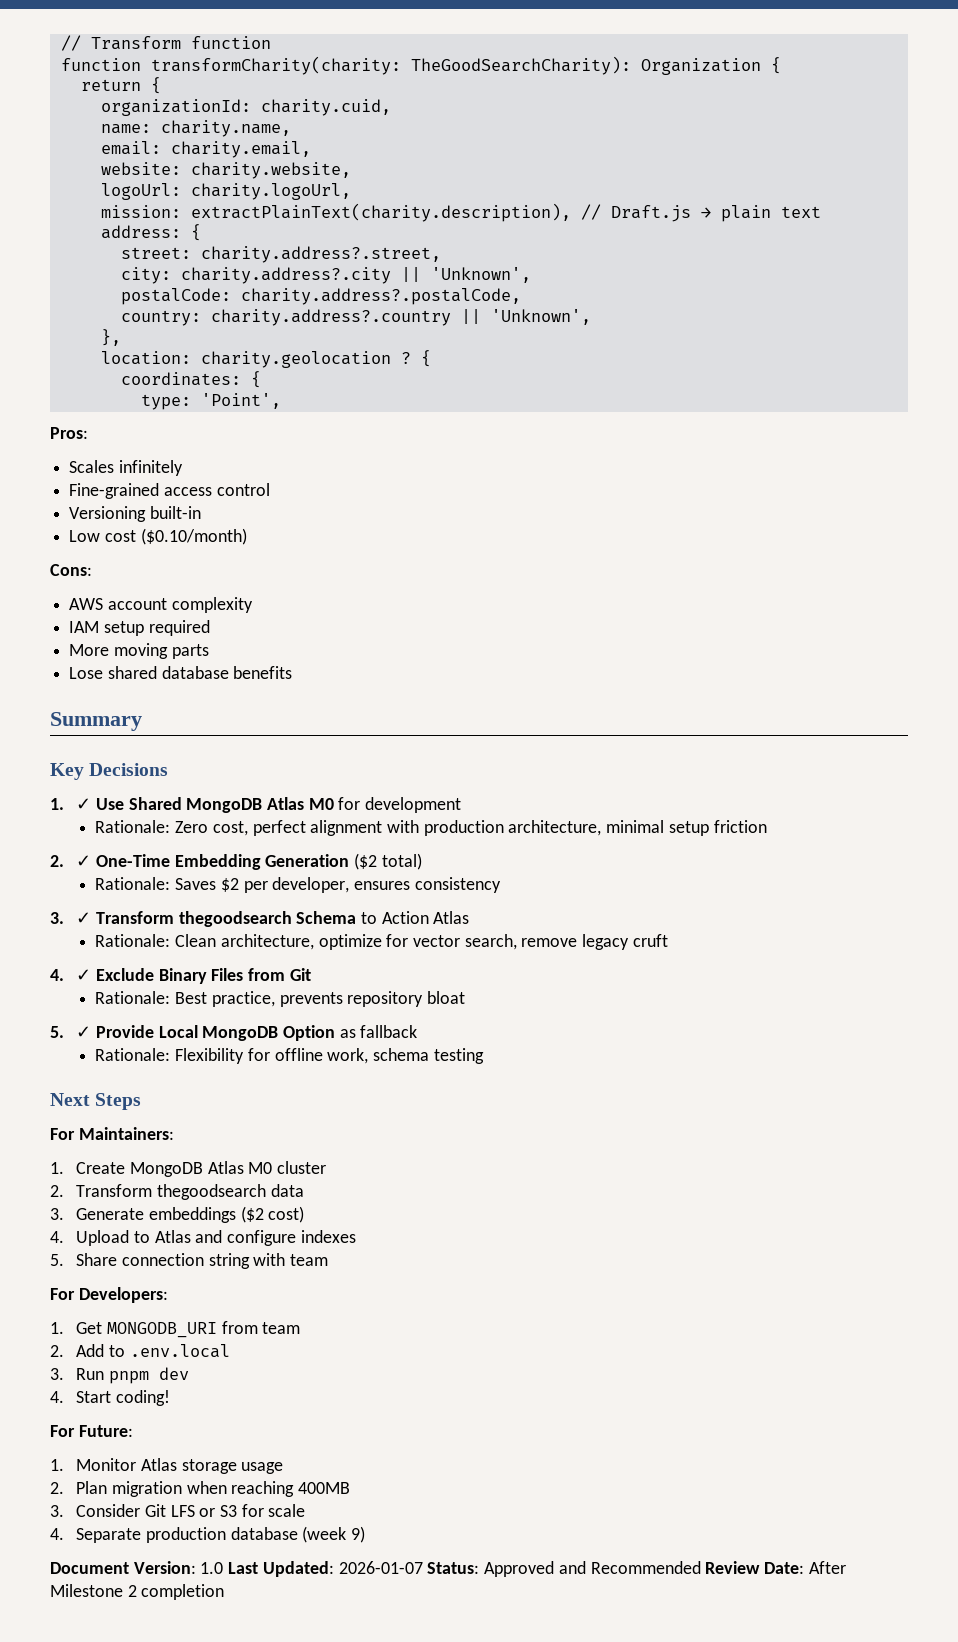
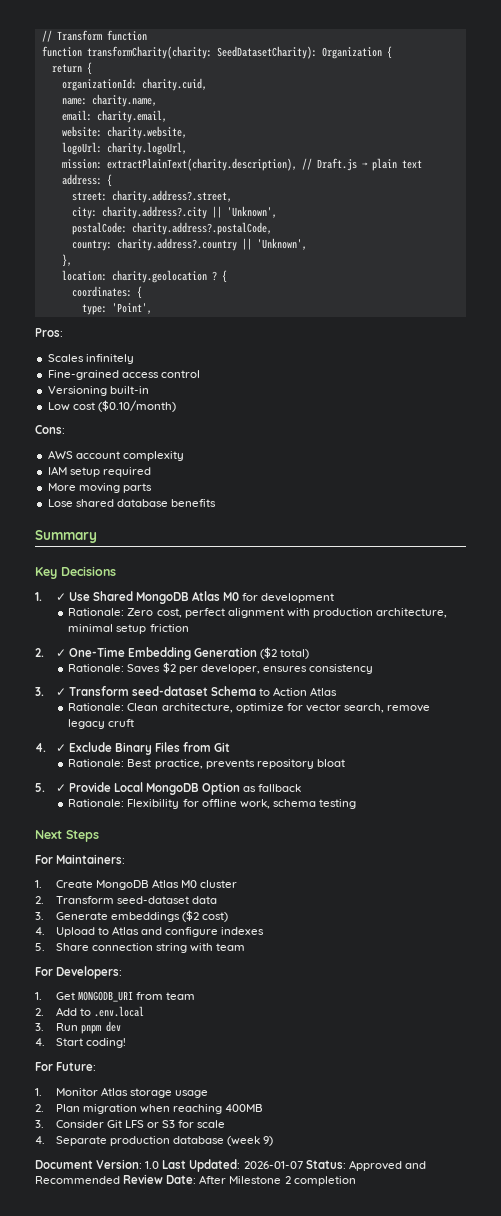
[410,56,631,75] TheGoodSearchCharity): -> [216,46,317,59] SeedDatasetCharity):
[178,911,292,927] thegoodsearch -> [131,686,208,696] seed-dataset
[156,1184,266,1200] thegoodsearch -> [116,896,189,904] seed-dataset

